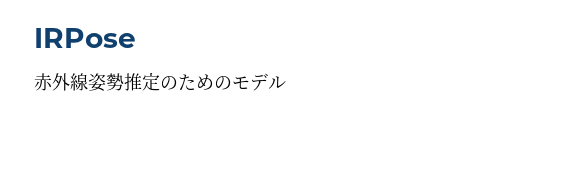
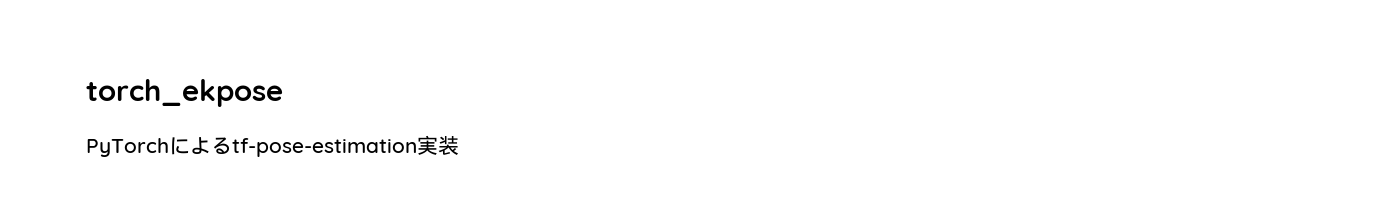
[34,28,136,48] [34,72,286,92] IRPose // 赤外線姿勢推定のためのモデル -> [86,79,283,107] [86,135,459,157] torch_ekpose // PyTorchによるtf-pose-estimation実装

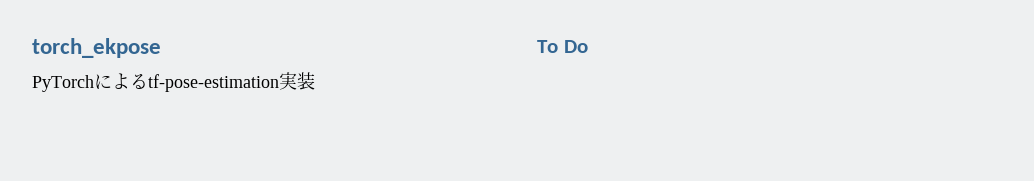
(459, 145) none -> [537,40,588,53] // To Do

